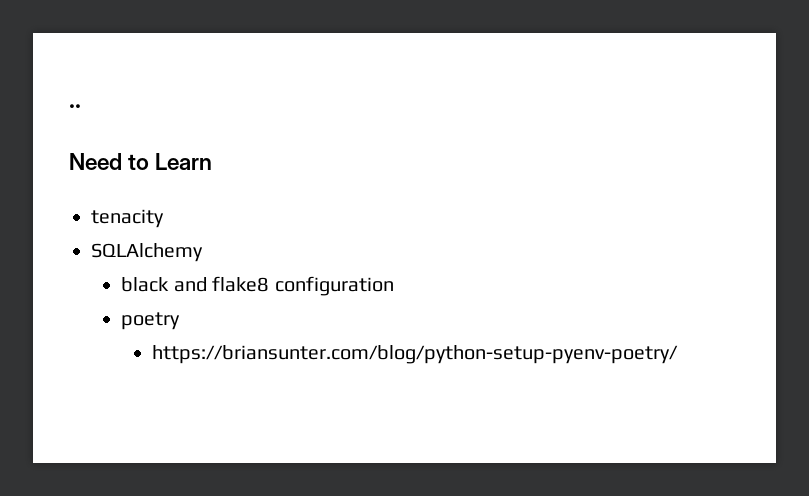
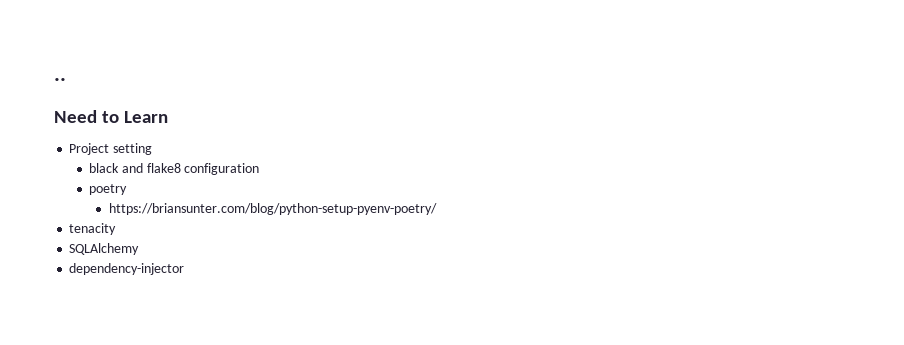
[91,209,164,228] [91,243,203,262] tenacity // SQLAlchemy -> [69,143,153,155] Project setting
(678, 354) none -> [69,223,117,235] [69,243,140,255] [69,263,185,275] // tenacity // SQLAlchemy // dependency-injector

